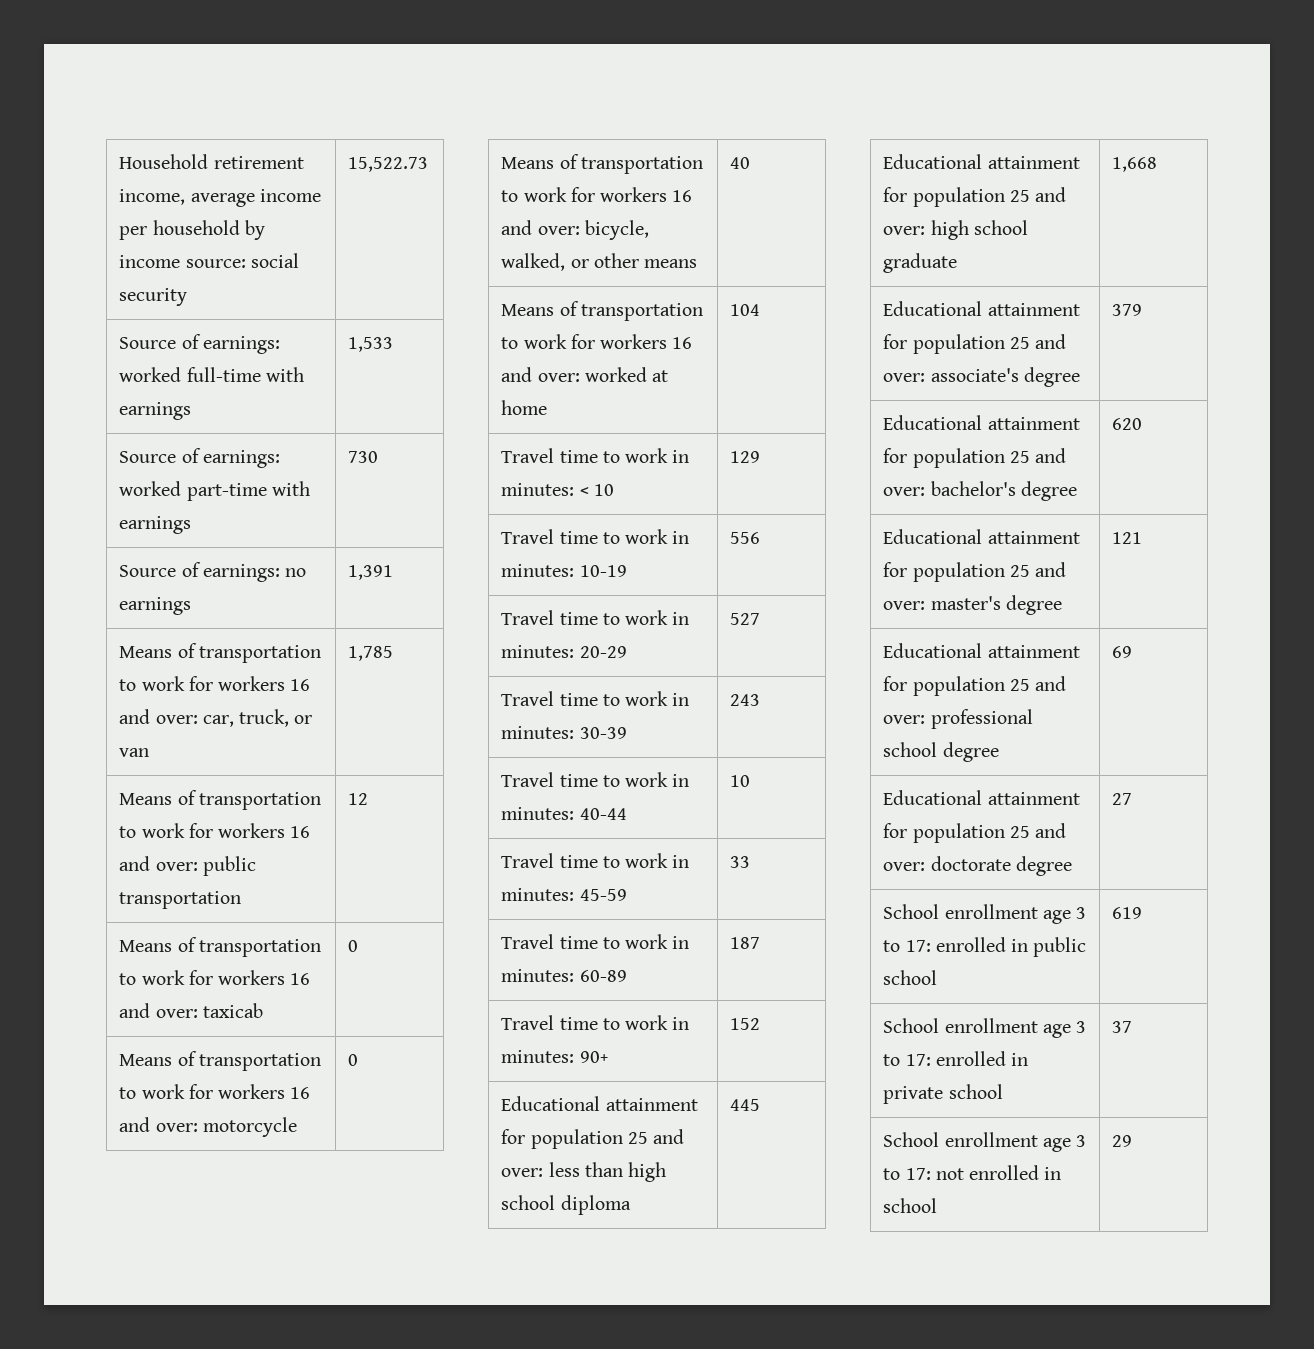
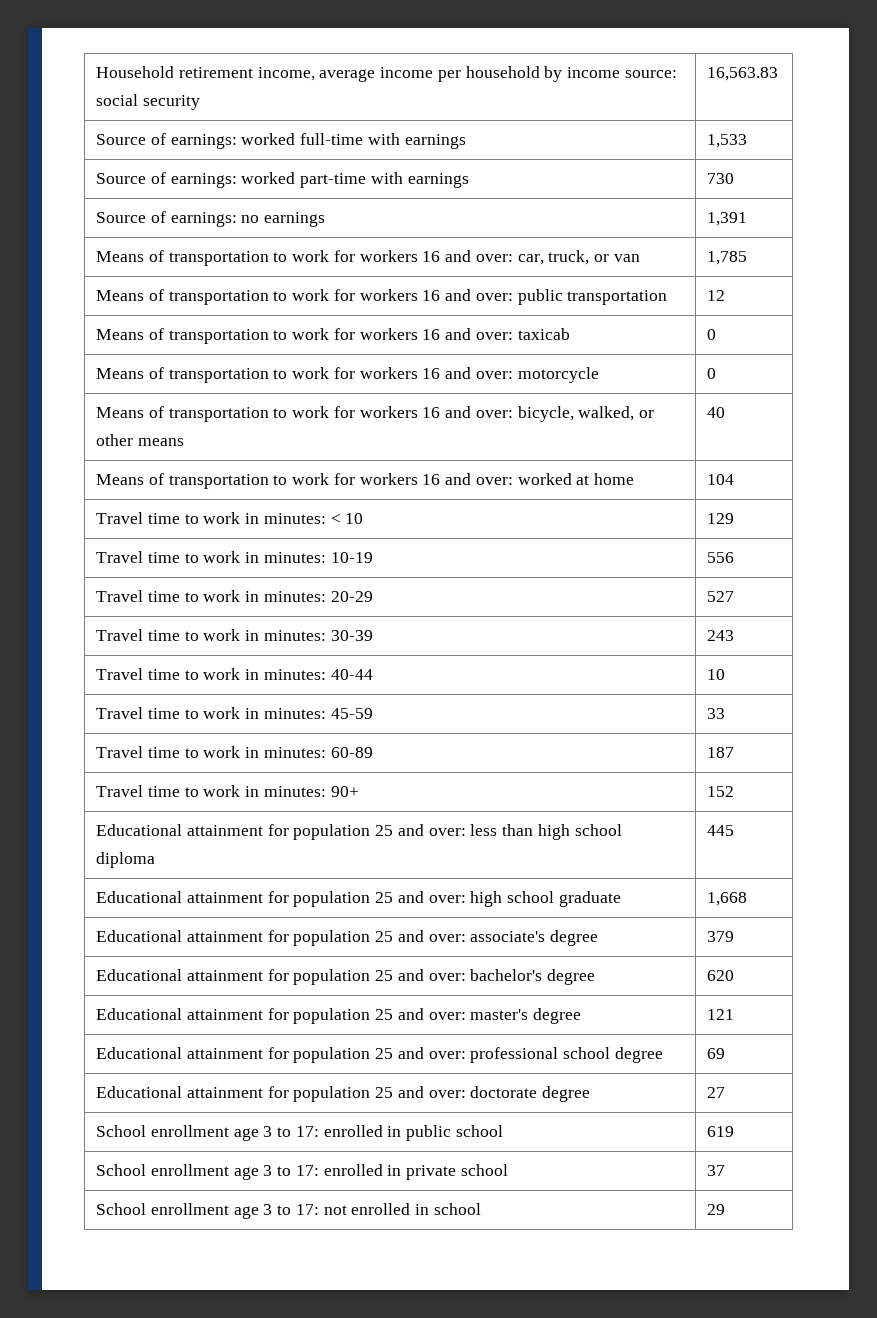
[348,157,429,172] 15,522.73 -> [707,67,779,81] 16,563.83

